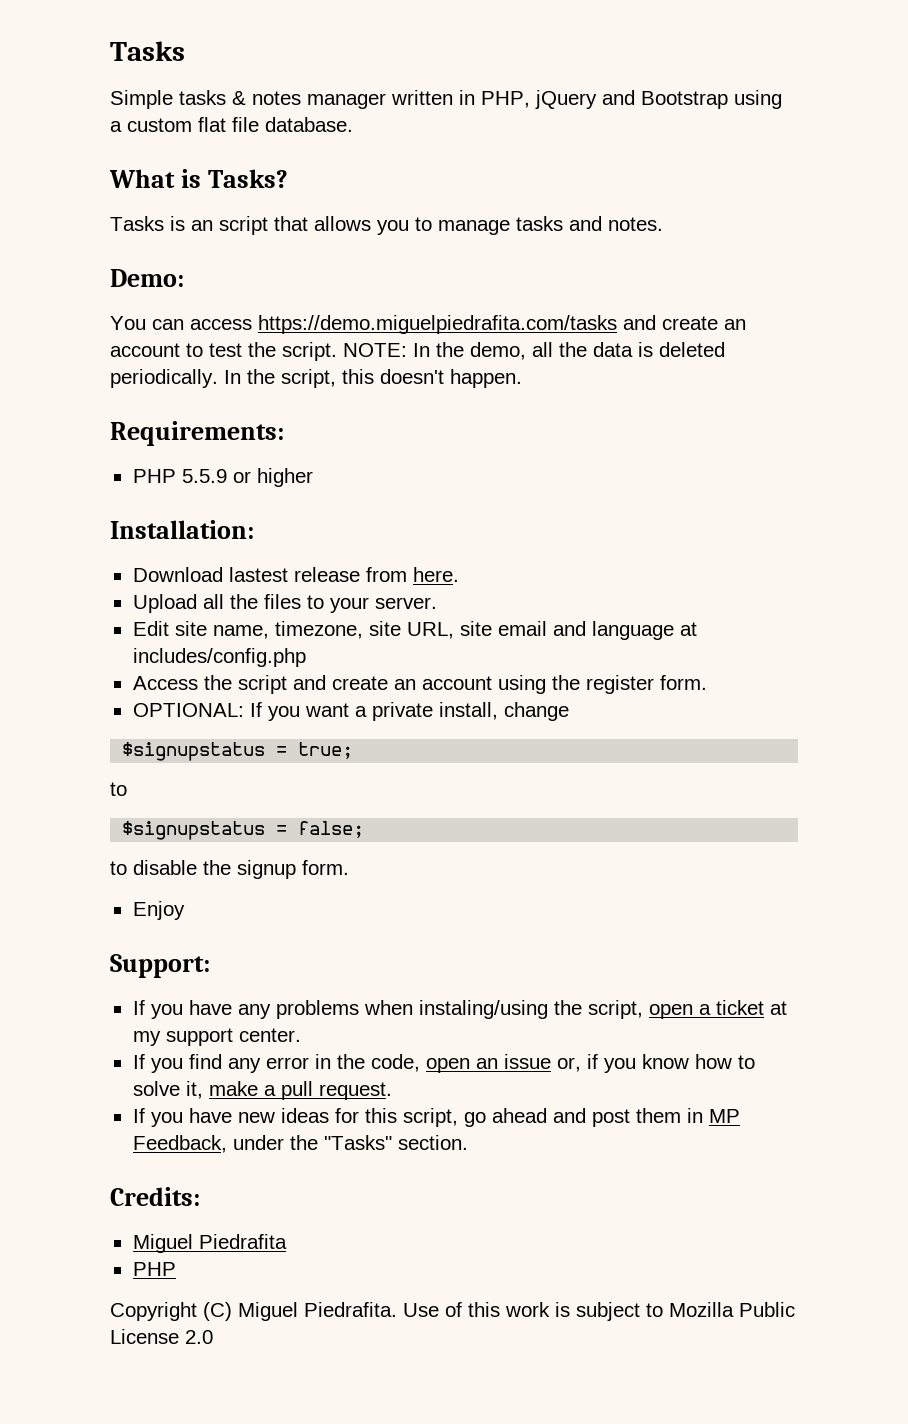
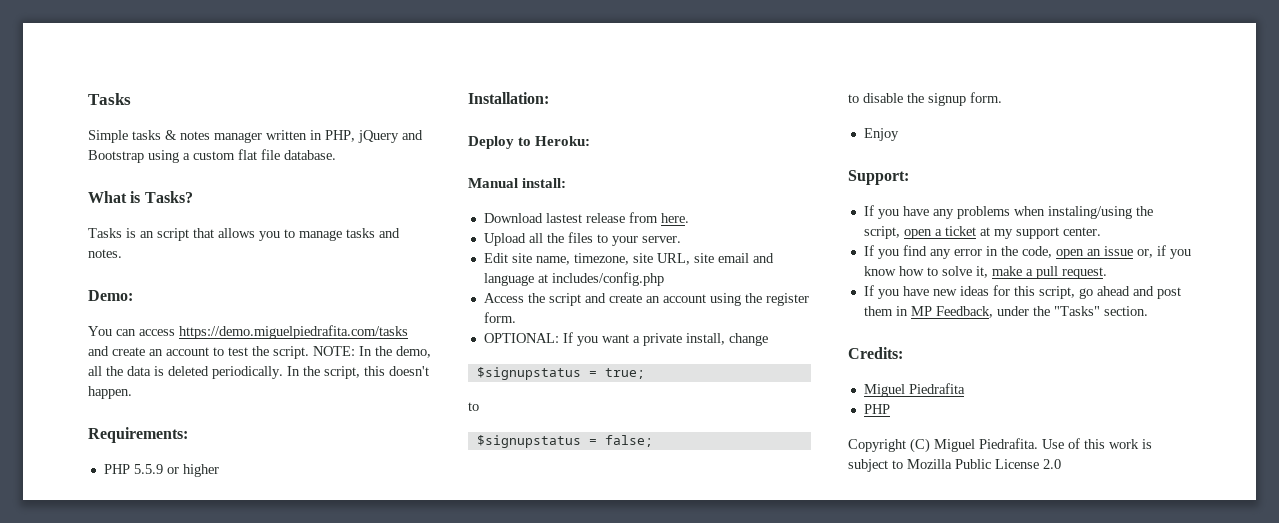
(254, 529) none -> [468,136,591,149] [468,178,567,188] // Deploy to Heroku: // Manual install:

